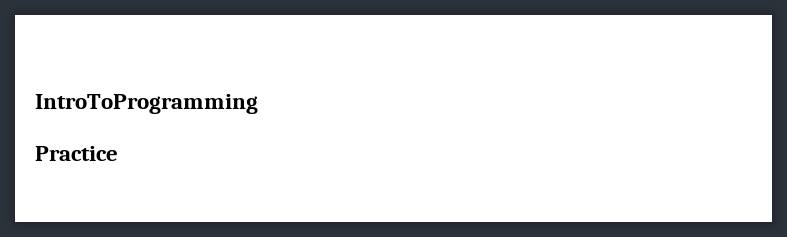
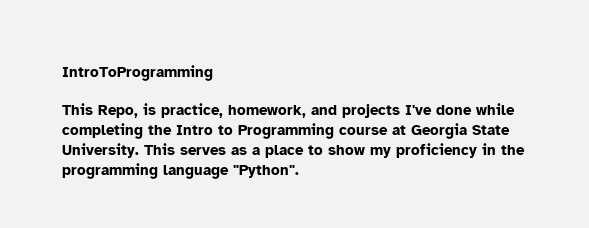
[35,146,118,161] Practice -> [62,103,515,118] [62,123,510,139] [62,143,525,158] [62,163,299,179] This Repo, is practice, homework, and projects I've done while completing the Intro to Programming course at Georgia State University. This serves as a place to show my proficiency in the programming language "Python".

